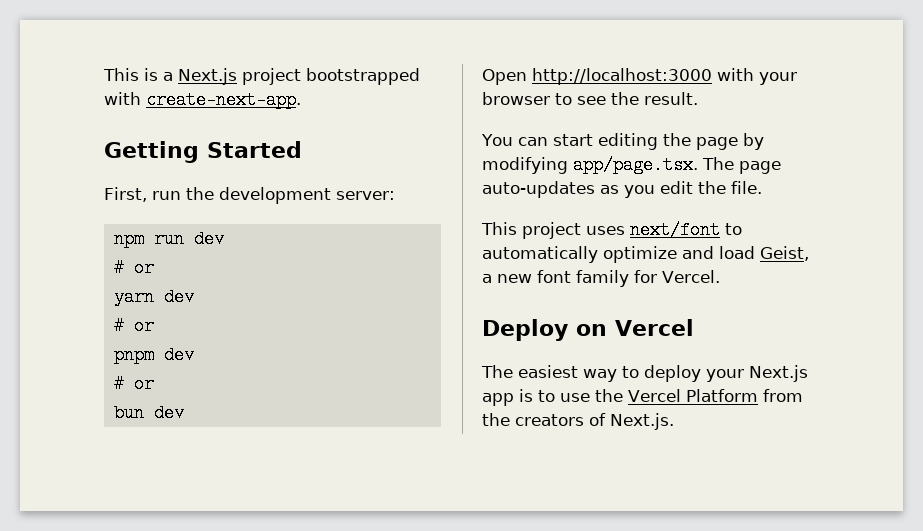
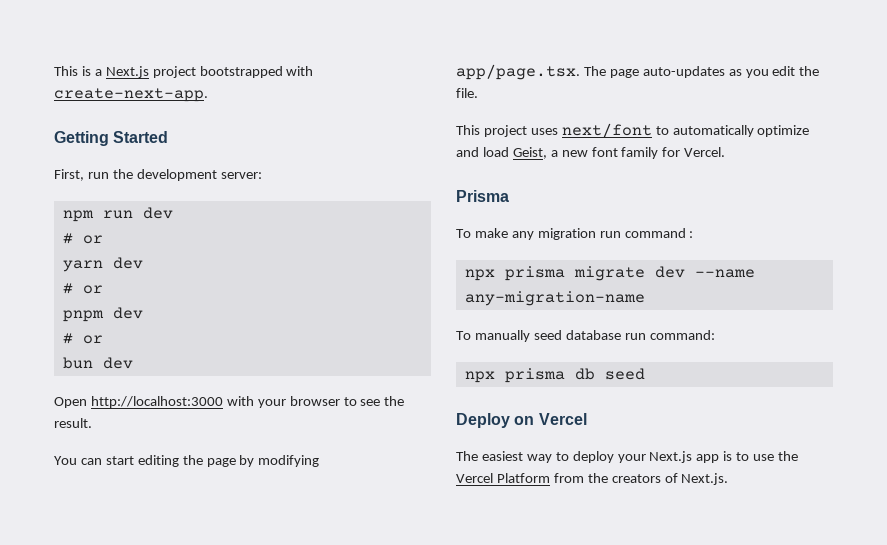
(720, 276) none -> [456,190,509,202] [456,228,694,240] [464,266,755,281] [464,291,645,306] [456,330,715,342] [464,368,645,383] // Prisma // To make any migration run command : // npx prisma migrate dev --name any-migration-name // To manually seed database run command: // npx prisma db seed

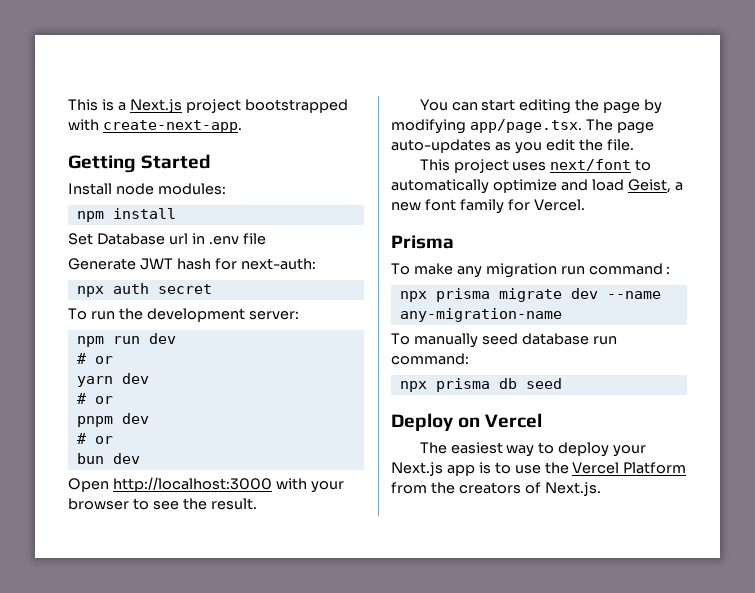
[54,169,84,181] First, -> [68,183,226,195] [76,208,176,222] [68,233,266,245] [68,258,316,270] [76,283,212,297] [68,308,87,320] Install node modules: // npm install // Set Database url in .env file // Generate JWT hash for next-auth: // npx auth secret // To

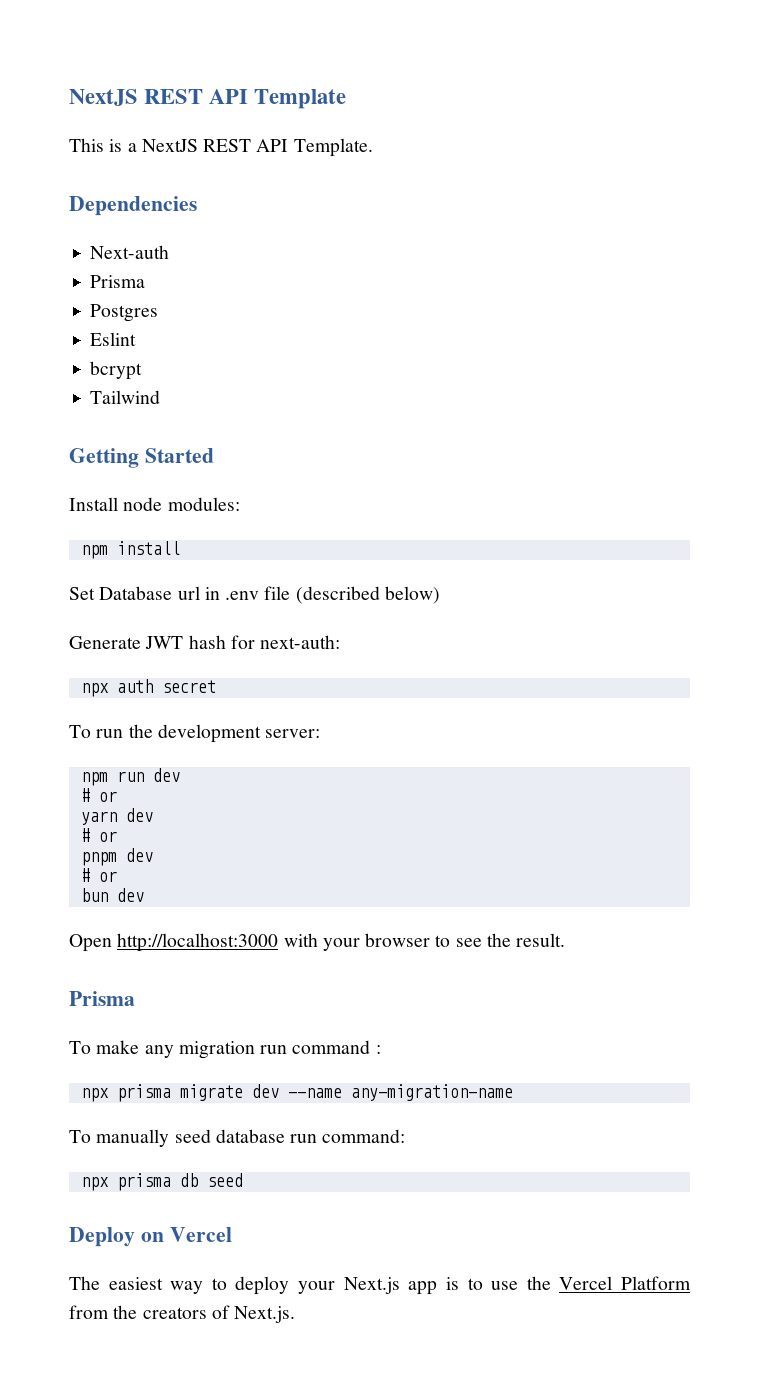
[68,99,348,113] [68,119,242,133] This is a Next.js project bootstrapped with create-next-app. -> [69,89,347,109] [69,138,373,157] [69,196,197,216] [90,245,170,259] [90,275,146,288] [90,304,159,322] [90,332,137,346] [90,361,143,380] [90,390,161,404] NextJS REST API Template // This is a NextJS REST API Template. // Dependencies // Next-auth // Prisma // Postgres // Eslint // bcrypt // Tailwind
(266, 239) none -> [295,586,440,604] (described below)
[419,99,663,114] [391,119,654,134] [391,139,634,154] [419,159,652,173] [391,179,683,194] [391,199,585,214] // You can start editing the page by modifying app/page.tsx. The page auto-updates as you edit the file. // This project uses next/font to automatically optimize and load Geist, a new font family for Vercel. -> (566, 940) none

